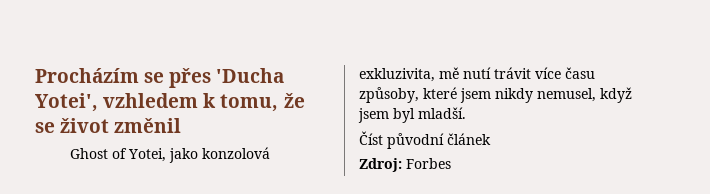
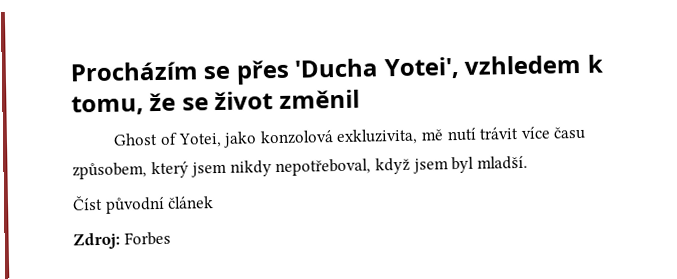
[359,87,457,103] způsoby, které -> [72,160,189,180] způsobem, který
[537,88,596,102] nemusel, -> [275,158,372,177] nepotřeboval,

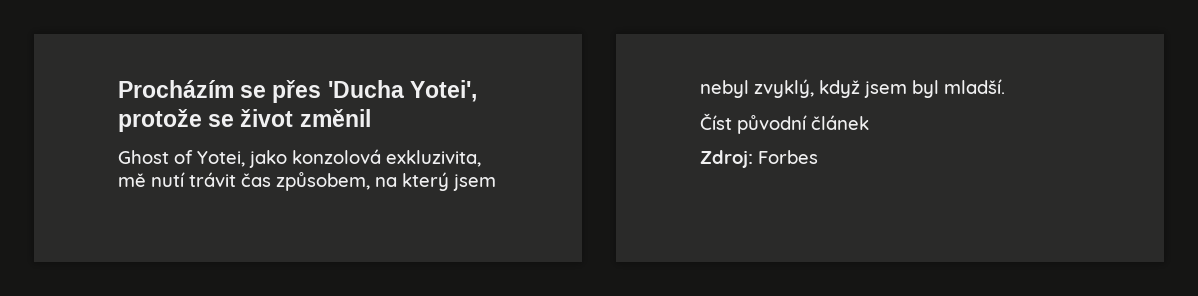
[464,54,603,75] [71,92,177,116] vzhledem k tomu, že -> [118,109,202,132] protože
[520,126,587,140] [72,158,372,180] více času způsobem, který jsem nikdy nepotřeboval, -> [241,172,496,191] [700,79,814,98] čas způsobem, na který jsem nebyl zvyklý,

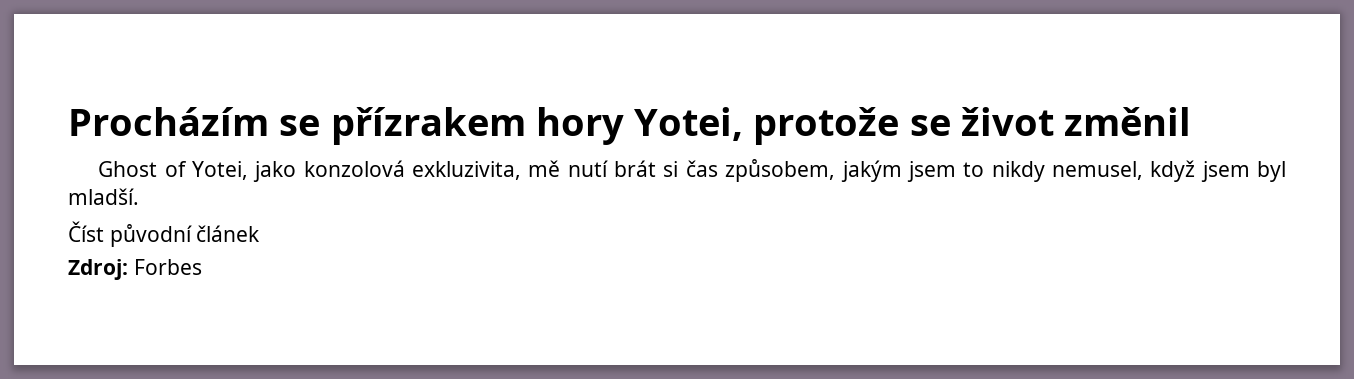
[272,80,477,103] přes 'Ducha Yotei', -> [330,107,744,145] přízrakem hory Yotei,
[189,172,496,191] [700,79,814,98] trávit čas způsobem, na který jsem nebyl zvyklý, -> [614,159,1143,182] brát si čas způsobem, jakým jsem to nikdy nemusel,

